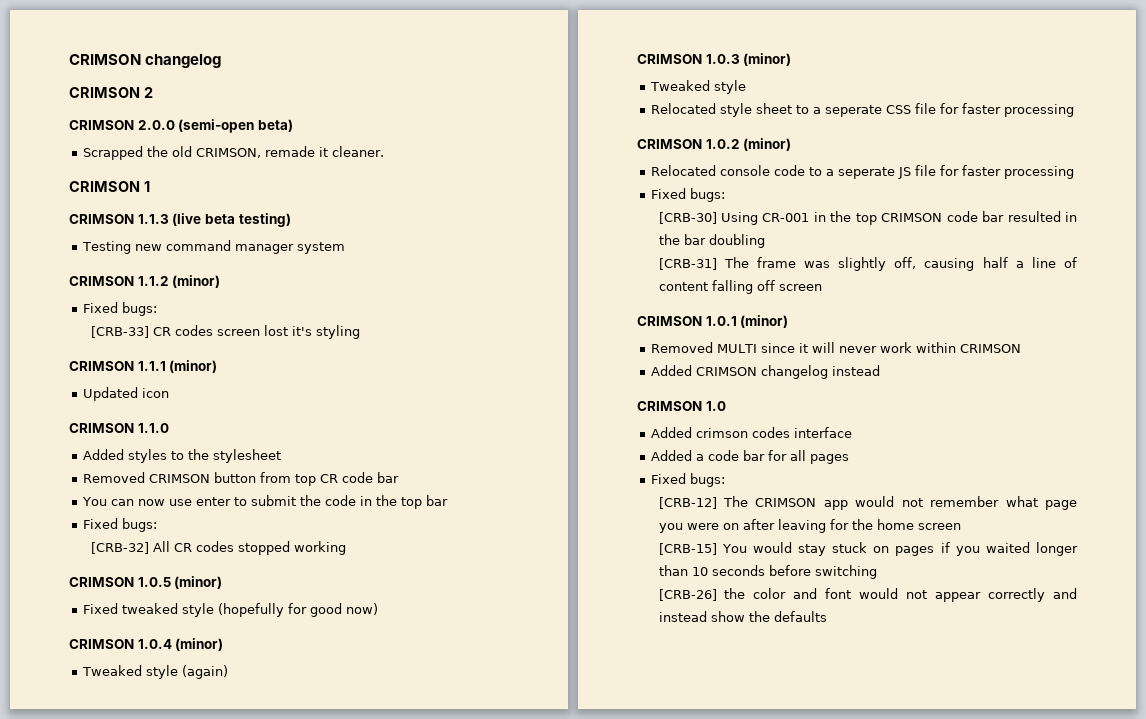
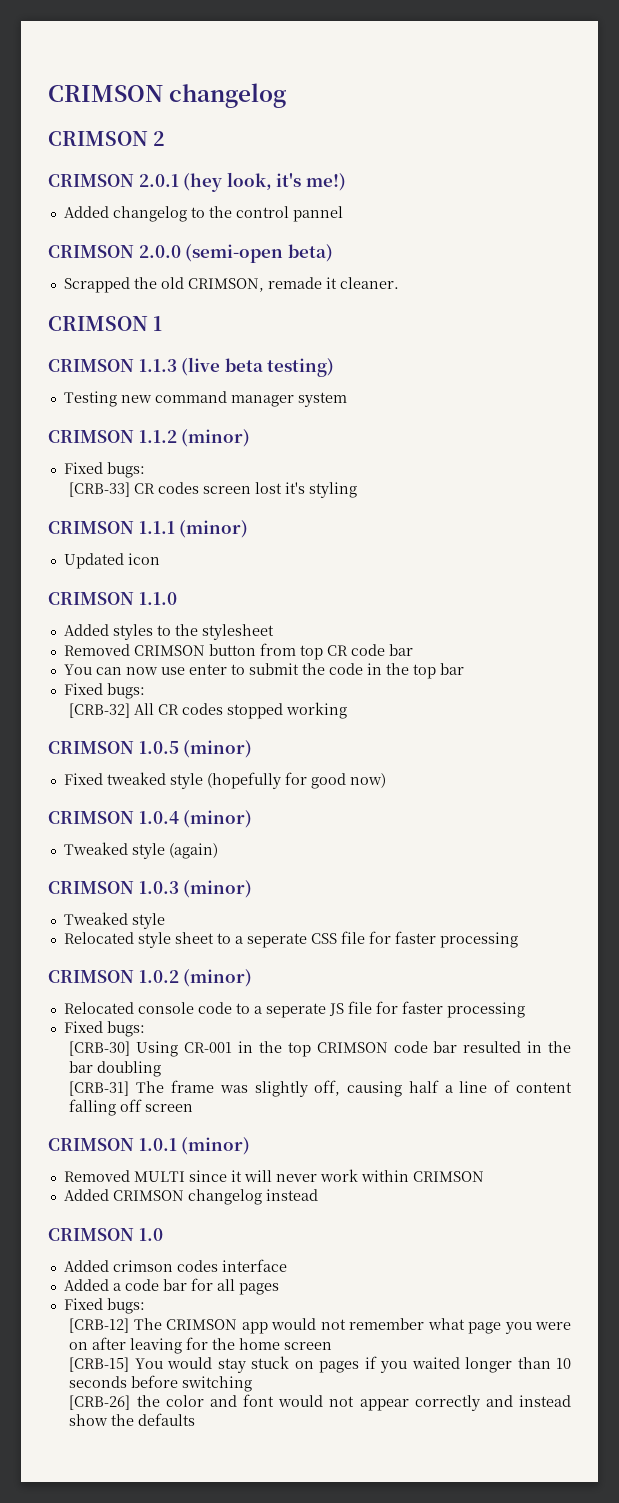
(153, 92) none -> [48,172,346,192] [63,206,343,222] // CRIMSON 2.0.1 (hey look, it's me!) // Added changelog to the control pannel

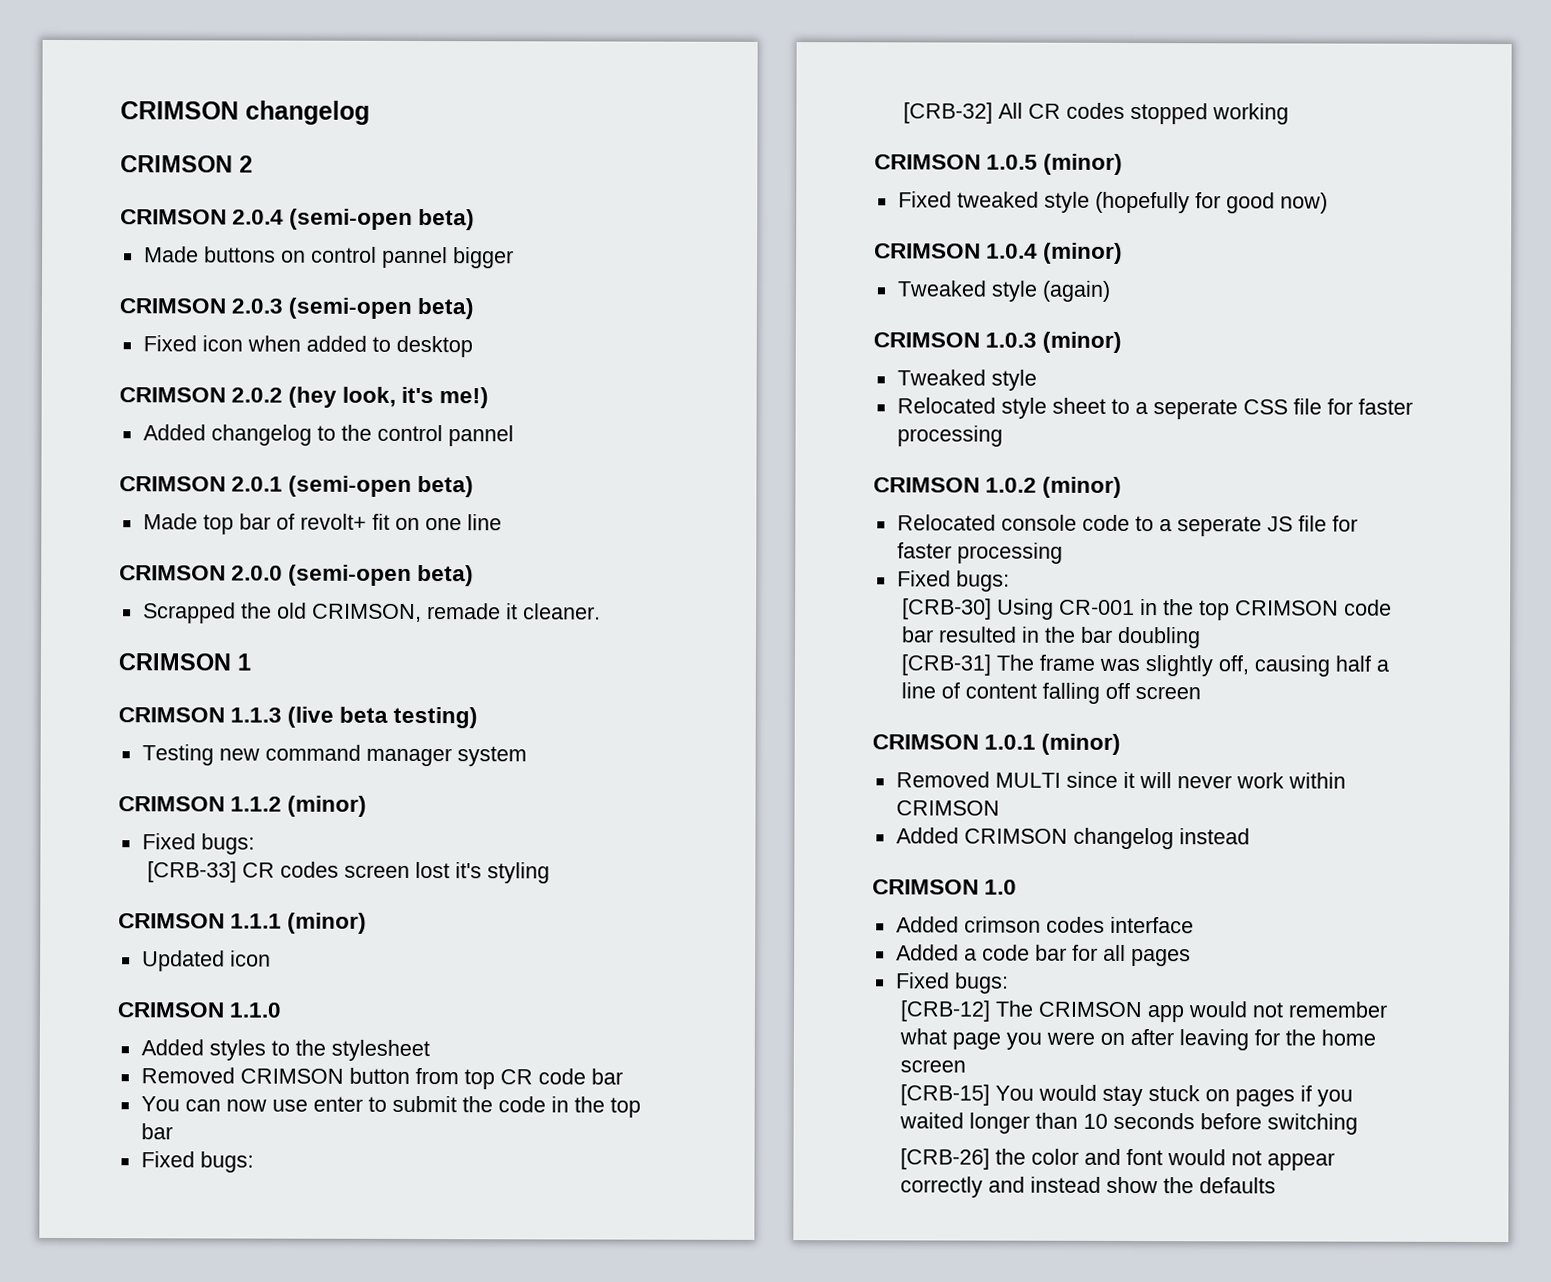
[138,174,179,187] 2.0.1 -> [232,208,476,231] [143,246,514,269] [119,297,475,320] [142,335,473,358] [119,387,284,403] 2.0.4 (semi-open beta) // Made buttons on control pannel bigger // CRIMSON 2.0.3 (semi-open beta) // Fixed icon when added to desktop // CRIMSON 2.0.2
(343, 214) none -> [119,475,475,498] [142,513,502,535] // CRIMSON 2.0.1 (semi-open beta) // Made top bar of revolt+ fit on one line

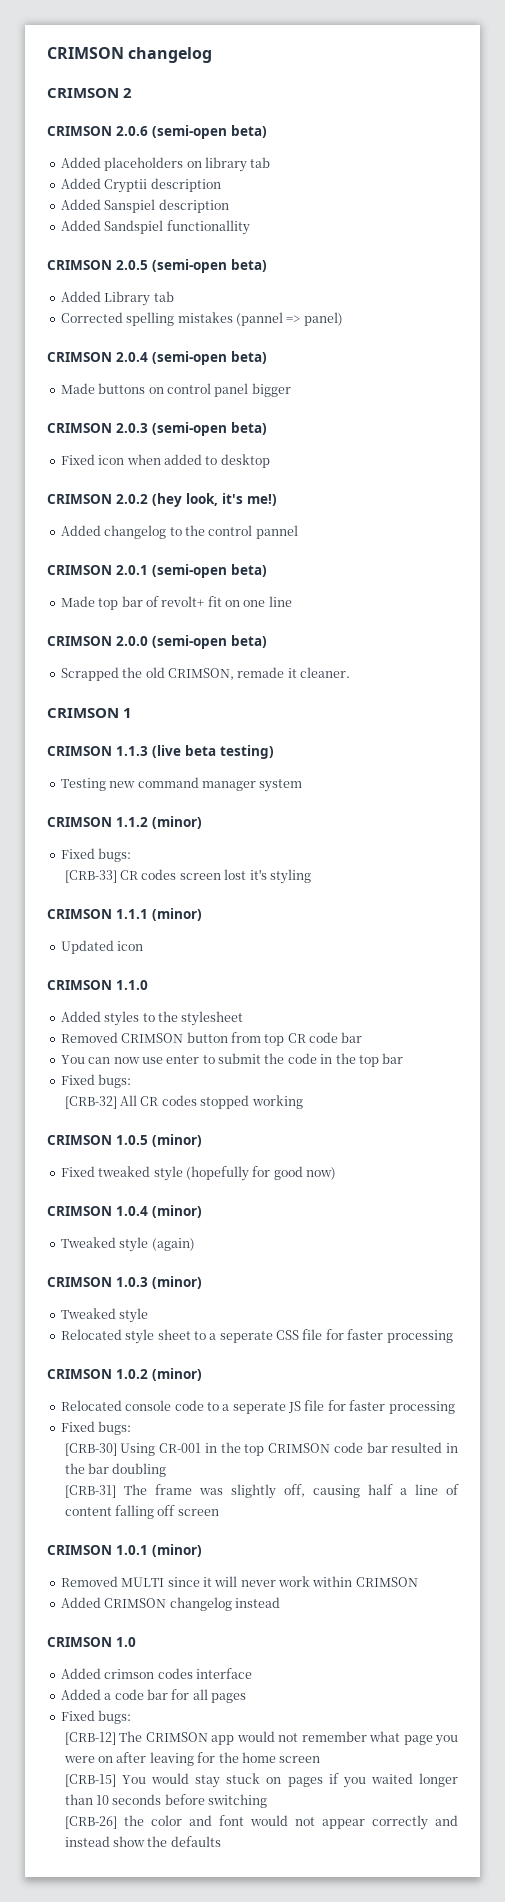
(253, 164) none -> [47,125,267,139] [60,157,271,172] [60,178,221,193] [60,199,229,213] [60,220,250,235] [47,259,267,273] [60,291,174,306] [60,312,343,326] // CRIMSON 2.0.6 (semi-open beta) // Added placeholders on library tab // Added Cryptii description // Added Sanspiel description // Added Sandspiel functionallity // CRIMSON 2.0.5 (semi-open beta) // Added Library tab // Corrected spelling mistakes (pannel => panel)
[381,246,448,269] pannel -> [214,383,249,397] panel

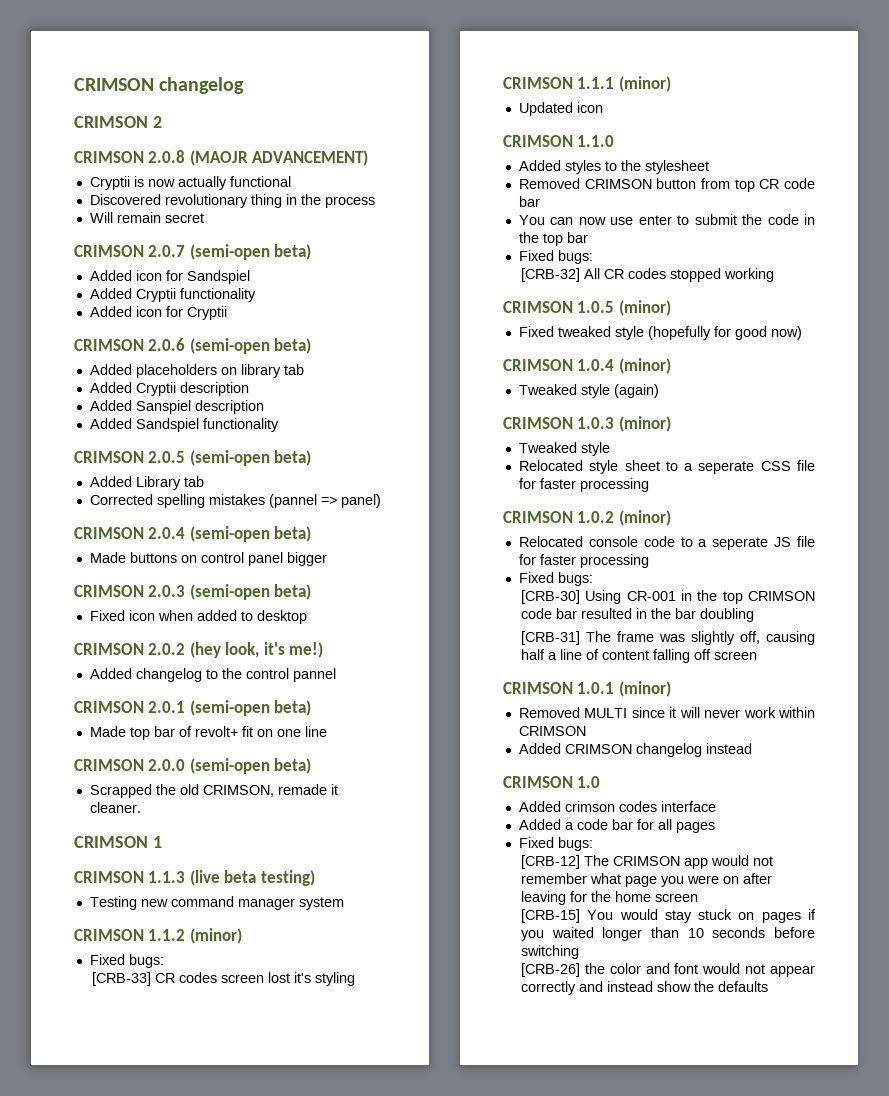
(133, 93) none -> [74,150,369,166] [89,176,291,190] [89,194,375,208] [89,212,204,223] [74,244,312,260] [89,270,250,284] [89,288,256,302] [89,306,227,320] // CRIMSON 2.0.8 (MAOJR ADVANCEMENT) // Cryptii is now actually functional // Discovered revolutionary thing in the process // Will remain secret // CRIMSON 2.0.7 (semi-open beta) // Added icon for Sandspiel // Added Cryptii functionality // Added icon for Cryptii
[166,220,250,235] functionallity -> [202,418,279,432] functionality

